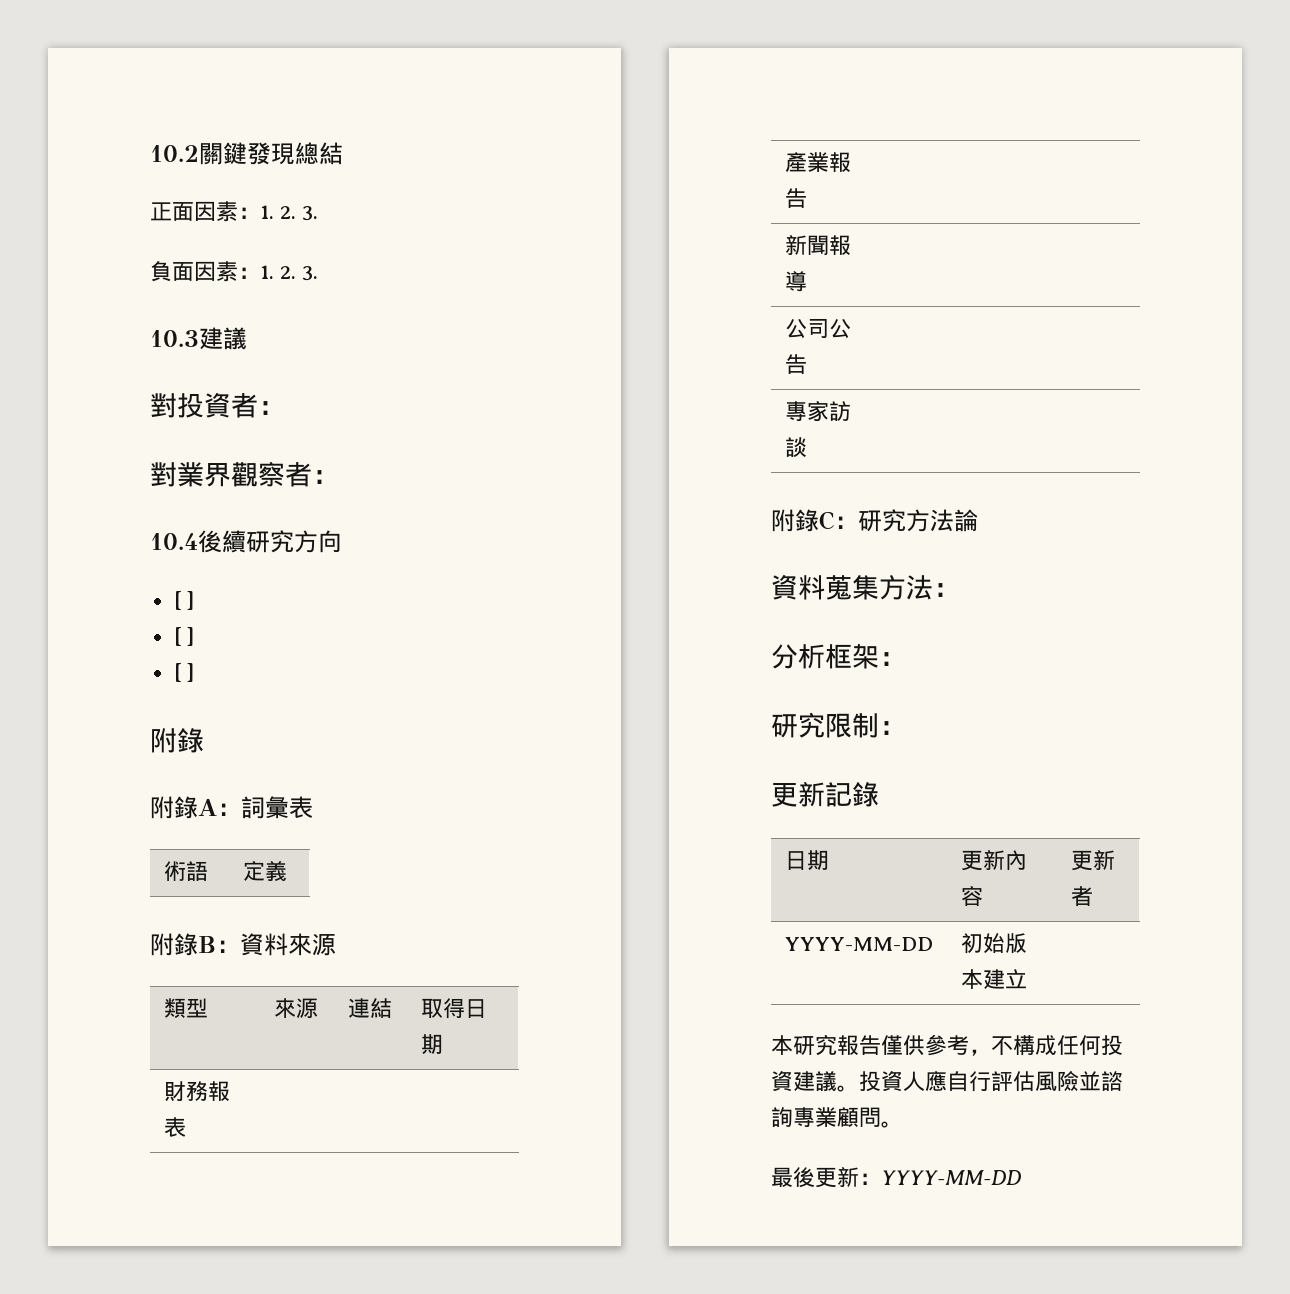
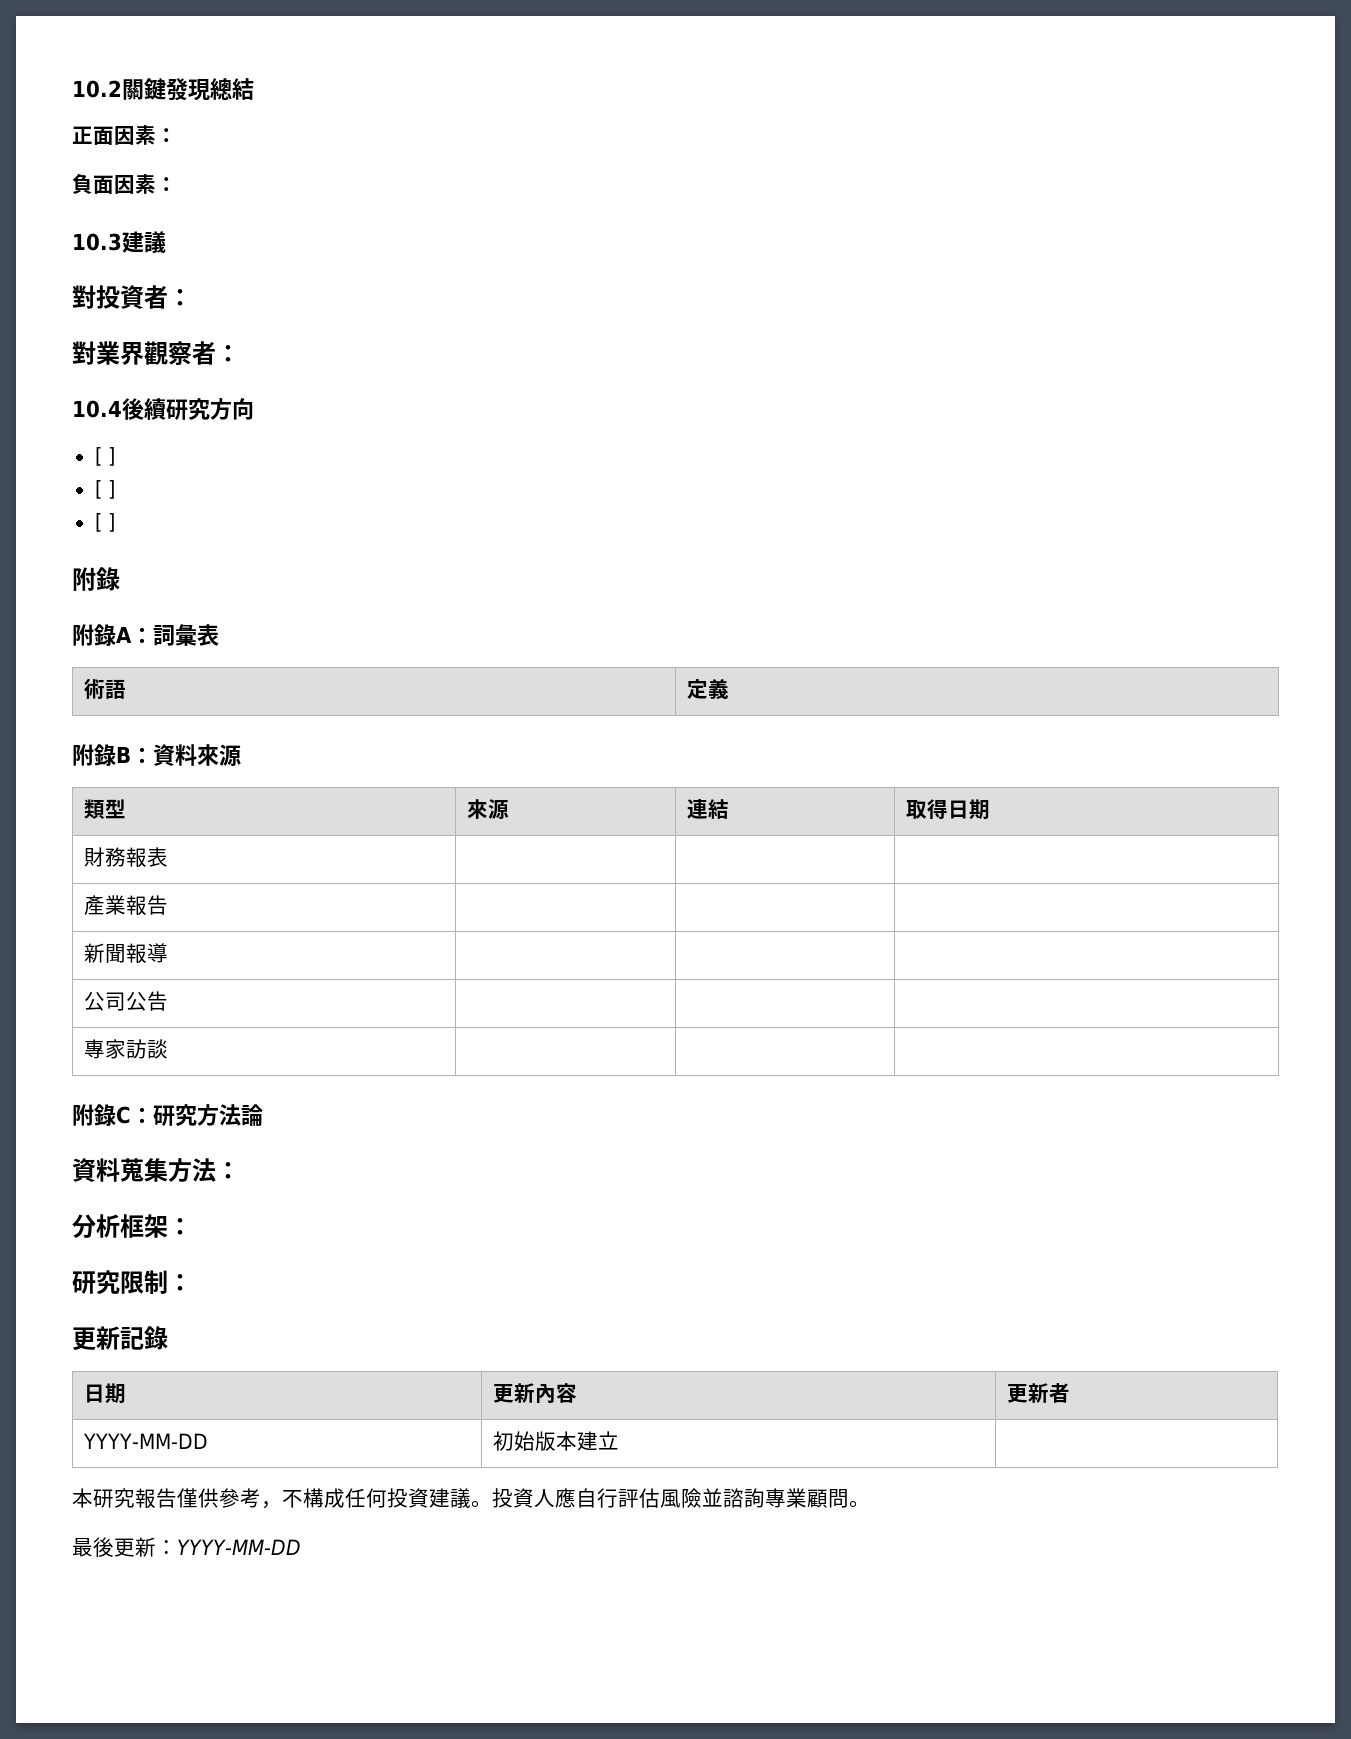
[260,205,318,221] 1. 2. 3. -> (177, 135) none
[260,265,318,281] 1. 2. 3. -> (177, 184) none

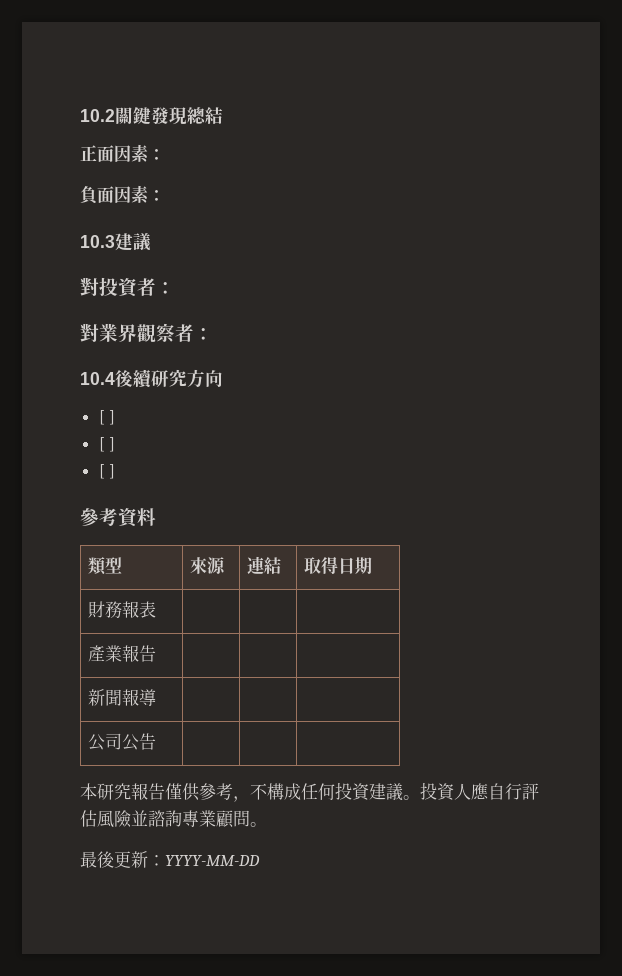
[72,567,120,591] [72,624,219,646] [84,678,127,699] [687,679,730,699] [72,744,241,767] 附錄 // 附錄A：詞彙表 // 術語 | 定義 // 附錄B：資料來源 -> [80,508,156,527] 參考資料
[84,1039,169,1059] [72,1104,263,1126] [72,1158,240,1182] [72,1214,192,1239] [72,1270,192,1295] [72,1326,168,1351] [84,1383,127,1404] [493,1383,578,1404] [1007,1383,1071,1403] [83,1433,209,1449] [493,1431,620,1451] // 專家訪談 | | | // 附錄C：研究方法論 // 資料蒐集方法： // 分析框架： // 研究限制： // 更新記錄 // 日期 | 更新內容 | 更新者 // YYYY-MM-DD | 初始版本建立 | -> (156, 741) none

